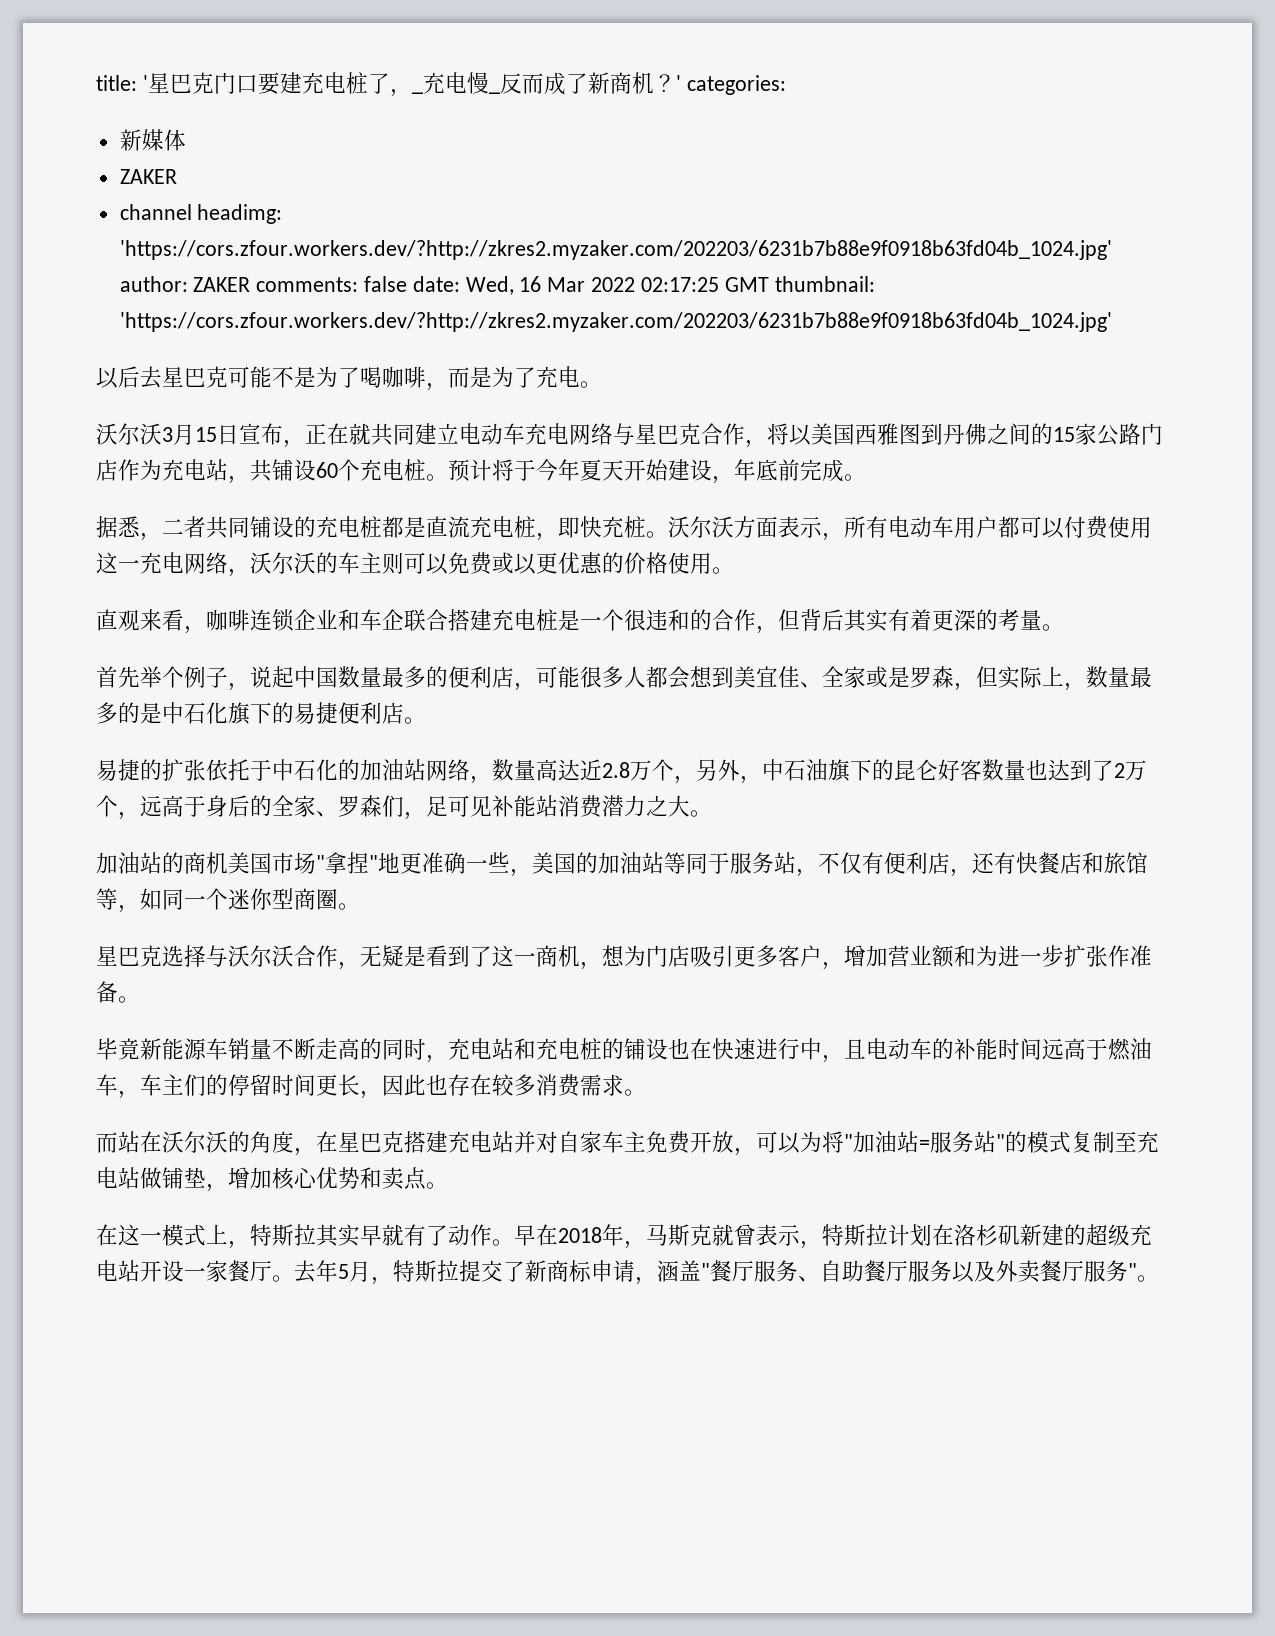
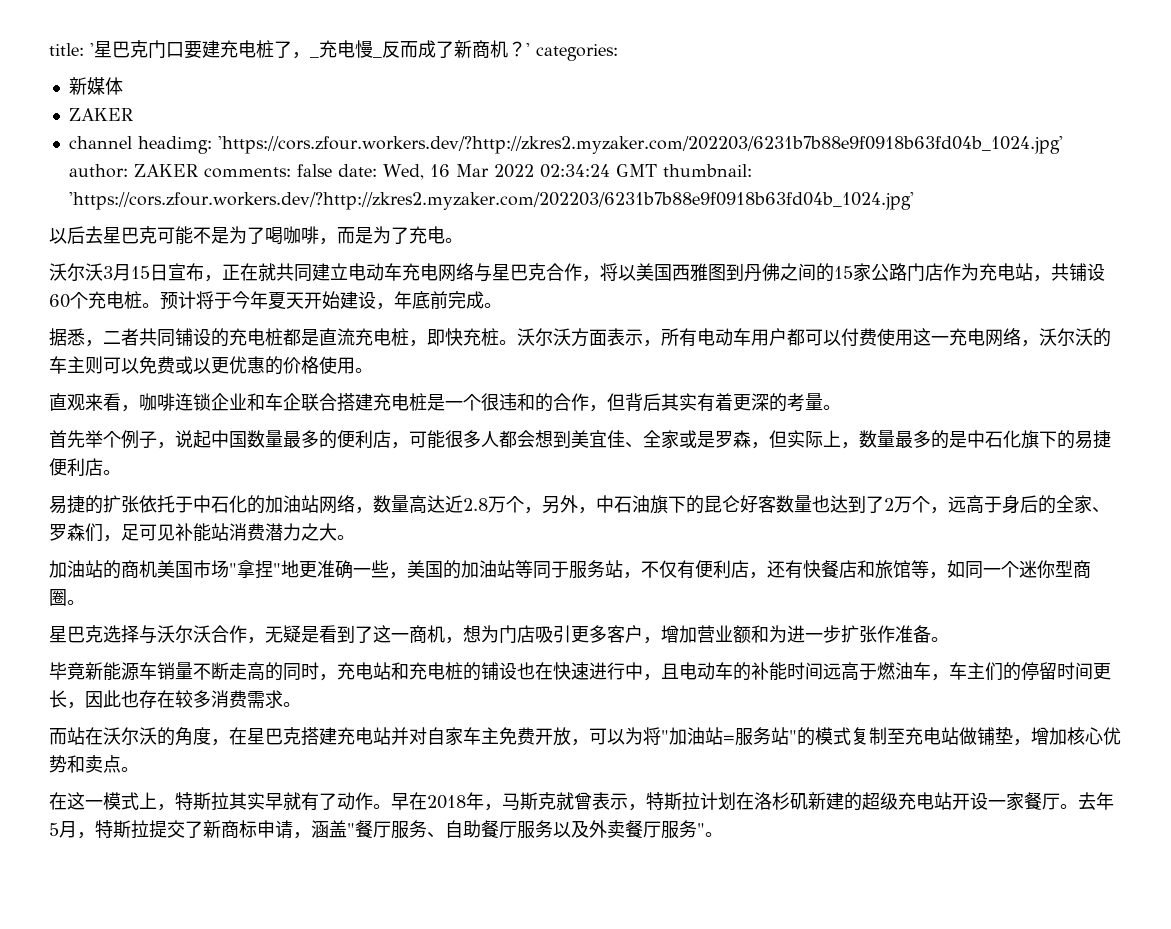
[640,277,719,292] 02:17:25 -> [539,164,610,178] 02:34:24

